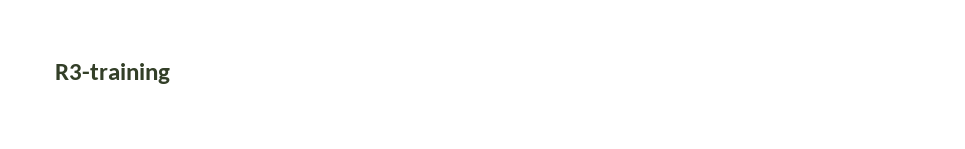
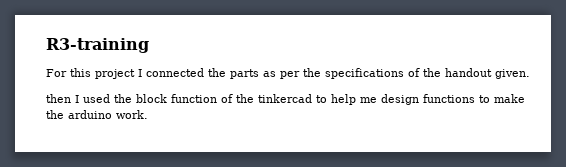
(170, 73) none -> [46,68,530,79] [46,94,525,105] [46,110,148,119] // For this project I connected the parts as per the specifications of the handout given. // then I used the block function of the tinkercad to help me design functions to make the arduino work.

